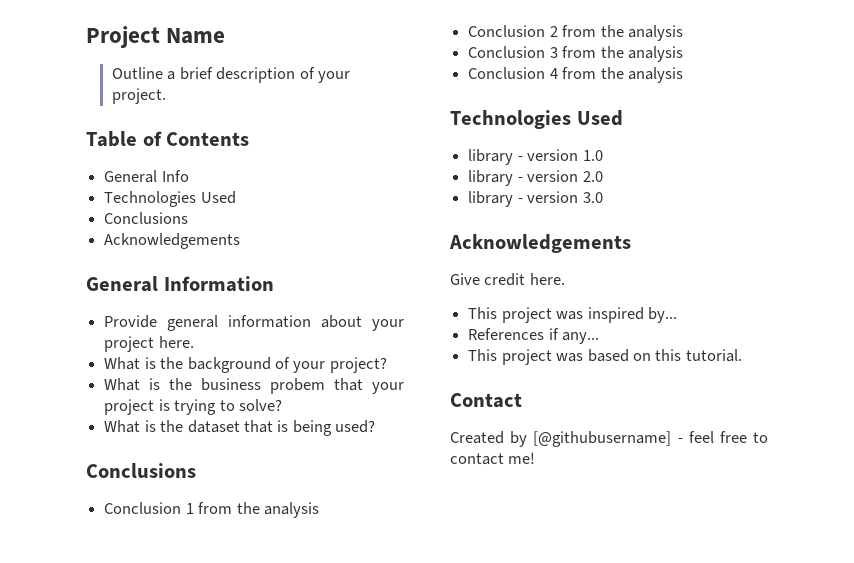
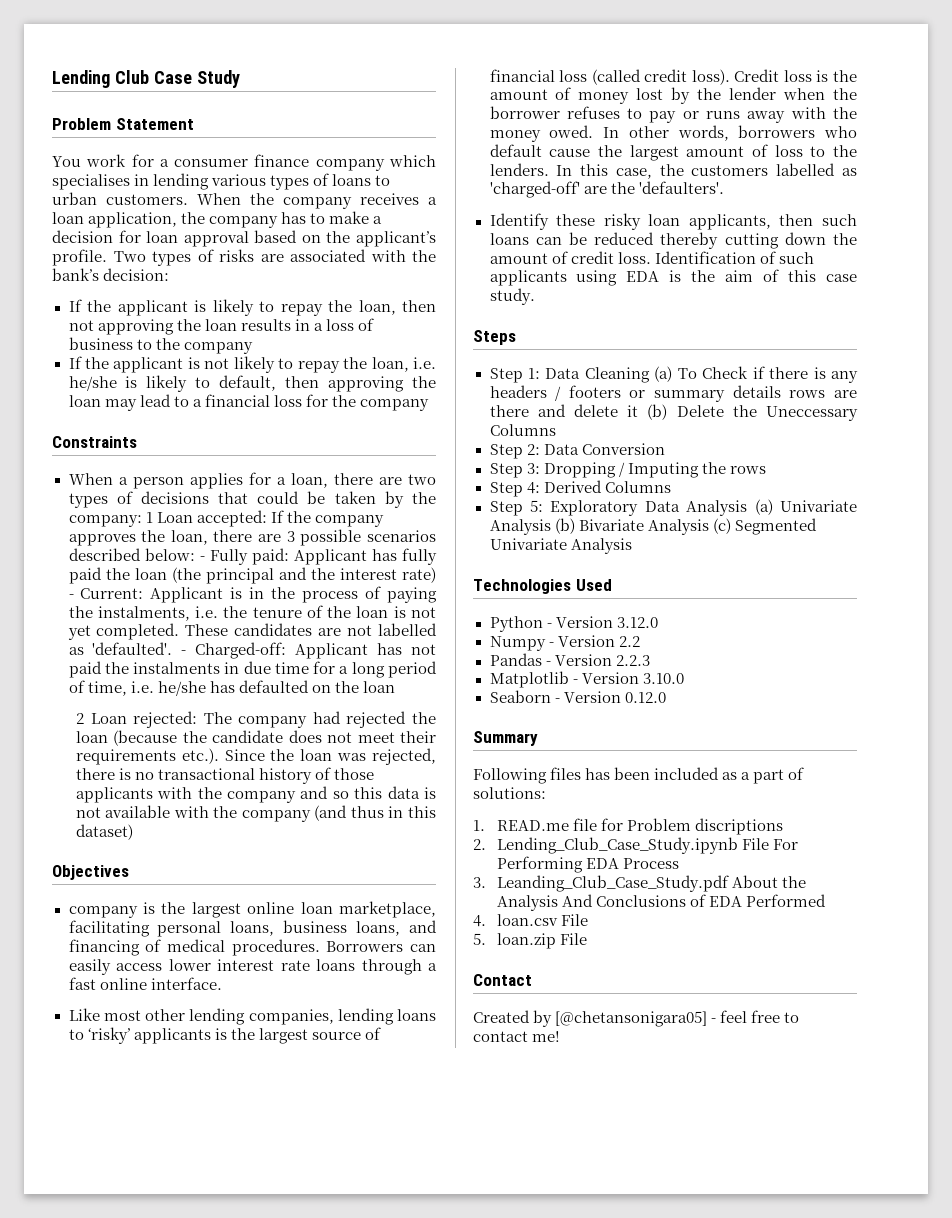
[86,26,226,48] [111,67,351,83] [111,88,166,104] [86,131,250,147] [104,170,189,183] [104,191,236,207] [104,212,189,224] [104,233,241,249] [86,276,274,292] [104,315,405,331] [104,336,194,352] [104,357,387,373] [104,378,404,394] [104,399,282,415] [104,420,376,436] [86,463,196,478] [104,502,319,518] [468,25,683,41] [468,46,683,62] [468,67,683,83] [450,110,623,129] [468,149,603,165] [468,170,603,186] [468,191,603,207] [449,234,631,253] [450,273,565,286] [468,307,677,323] [468,328,600,344] [468,349,742,365] Project Name // Outline a brief description of your project. // Table of Contents // General Info // Technologies Used // Conclusions // Acknowledgements // General Information // Provide general information about your project here. // What is the background of your project? // What is the business probem that your project is trying to solve? // What is the dataset that is being used? // Conclusions // Conclusion 1 from the analysis // Conclusion 2 from the analysis // Conclusion 3 from the analysis // Conclusion 4 from the analysis // Technologies Used // library - version 1.0 // library - version 2.0 // library - version 3.0 // Acknowledgements // Give credit here. // This project was inspired by... // References if any... // This project was based on this tutorial. -> [52,70,240,88] [52,118,194,130] [52,154,436,171] [52,173,391,190] [52,192,437,209] [52,211,383,228] [52,230,436,247] [52,249,436,266] [52,268,170,281] [68,299,436,316] [68,318,374,335] [68,337,253,354] [68,356,436,373] [68,375,437,392] [68,394,429,411] [52,436,137,448] [68,472,436,489] [68,491,436,508] [68,510,384,527] [68,529,437,546] [68,548,437,565] [68,567,436,584] [68,586,437,603] [68,605,436,621] [67,623,438,640] [68,642,436,659] [68,661,437,678] [68,680,395,696] [75,711,437,728] [75,730,437,746] [75,748,436,765] [75,767,375,784] [75,786,437,803] [75,805,437,822] [75,824,133,840] [52,865,129,880] [68,901,436,918] [68,920,437,937] [68,939,436,956] [68,959,437,975] [68,977,222,990] [68,1008,436,1025] [68,1027,381,1044] [489,69,857,85] [489,87,857,104] [489,106,857,123] [489,125,857,142] [489,144,857,161] [489,163,857,179] [489,181,724,198] [489,213,858,230] [489,232,857,249] [489,251,814,264] [489,269,857,286] [489,288,535,305] [473,330,516,345] [489,366,858,383] [489,385,857,402] [489,404,858,421] [489,424,556,436] [489,443,665,459] [489,462,766,478] [489,480,671,497] [489,499,857,516] [489,518,817,535] [489,538,632,554] [473,579,612,594] [489,616,658,632] [489,635,640,651] [489,653,650,666] [489,671,684,688] [489,690,666,703] [473,731,538,746] [473,767,805,784] [473,787,546,799] [473,818,784,835] [473,837,799,854] [496,856,680,873] [473,875,807,892] [496,894,827,911] [473,914,588,927] [473,933,587,949] Lending Club Case Study // Problem Statement // You work for a consumer finance company which specialises in lending various types of loans to urban customers. When the company receives a loan application, the company has to make a decision for loan approval based on the applicant’s profile. Two types of risks are associated with the bank’s decision: // If the applicant is likely to repay the loan, then not approving the loan results in a loss of business to the company // If the applicant is not likely to repay the loan, i.e. he/she is likely to default, then approving the loan may lead to a financial loss for the company // Constraints // When a person applies for a loan, there are two types of decisions that could be taken by the company: 1 Loan accepted: If the company approves the loan, there are 3 possible scenarios described below: - Fully paid: Applicant has fully paid the loan (the principal and the interest rate) - Current: Applicant is in the process of paying the instalments, i.e. the tenure of the loan is not yet completed. These candidates are not labelled as 'defaulted'. - Charged-off: Applicant has not paid the instalments in due time for a long period of time, i.e. he/she has defaulted on the loan // 2 Loan rejected: The company had rejected the loan (because the candidate does not meet their requirements etc.). Since the loan was rejected, there is no transactional history of those applicants with the company and so this data is not available with the company (and thus in this dataset) // Objectives // company is the largest online loan marketplace, facilitating personal loans, business loans, and financing of medical procedures. Borrowers can easily access lower interest rate loans through a fast online interface. // Like most other lending companies, lending loans to ‘risky’ applicants is the largest source of financial loss (called credit loss). Credit loss is the amount of money lost by the lender when the borrower refuses to pay or runs away with the money owed. In other words, borrowers who default cause the largest amount of loss to the lenders. In this case, the customers labelled as 'charged-off' are the 'defaulters'. // Identify these risky loan applicants, then such loans can be reduced thereby cutting down the amount of credit loss. Identification of such applicants using EDA is the aim of this case study. // Steps // Step 1: Data Cleaning (a) To Check if there is any headers / footers or summary details rows are there and delete it (b) Delete the Uneccessary Columns // Step 2: Data Conversion // Step 3: Dropping / Imputing the rows // Step 4: Derived Columns // Step 5: Exploratory Data Analysis (a) Univariate Analysis (b) Bivariate Analysis (c) Segmented Univariate Analysis // Technologies Used // Python - Version 3.12.0 // Numpy - Version 2.2 // Pandas - Version 2.2.3 // Matplotlib - Version 3.10.0 // Seaborn - Version 0.12.0 // Summary // Following files has been included as a part of solutions: // 1. READ.me file for Problem discriptions // 2. Lending_Club_Case_Study.ipynb File For Performing EDA Process // 3. Leanding_Club_Case_Study.pdf About the Analysis And Conclusions of EDA Performed // 4. loan.csv File // 5. loan.zip File
[533,431,672,447] [@githubusername] -> [555,1011,708,1027] [@chetansonigara05]

